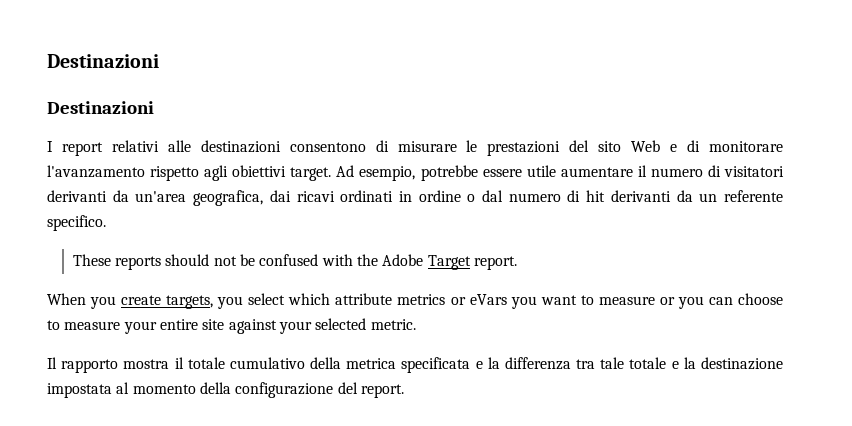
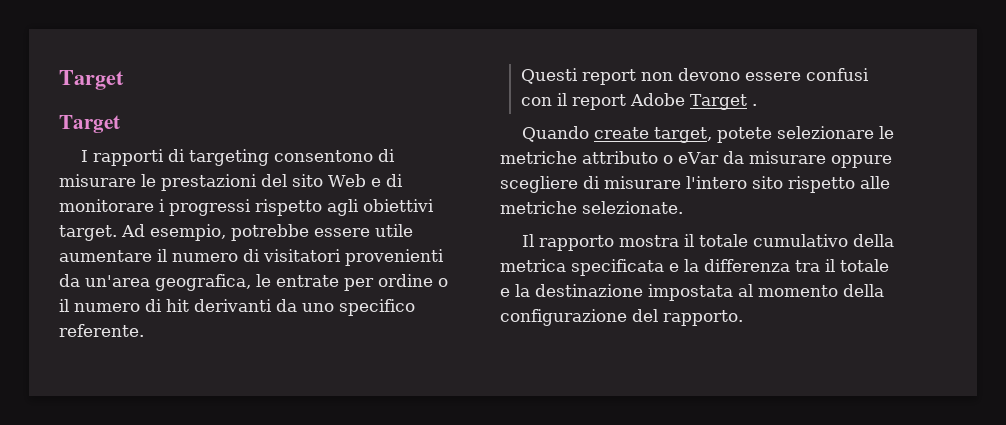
[47,54,159,68] [47,101,154,114] Destinazioni // Destinazioni -> [59,70,124,90] [59,115,120,133] Target // Target
[61,140,281,156] report relativi alle destinazioni -> [92,149,269,166] rapporti di targeting
[47,165,145,178] l'avanzamento -> [159,199,251,216] i progressi
[47,190,107,202] derivanti -> [345,249,444,266] provenienti
[269,190,412,202] dai ricavi ordinati in -> [256,274,374,291] le entrate per
[482,190,504,202] dal -> [59,299,69,312] il
[699,190,784,202] [47,215,106,231] [72,254,517,270] [47,293,783,309] [47,318,416,334] un referente specifico. // These reports should not be confused with the Adobe Target report. // When you create targets, you select which attribute metrics or eVars you want to measure or you can choose to measure your entire site against your selected metric. -> [302,299,415,316] [59,324,144,337] [520,68,869,85] [520,93,757,110] [521,126,894,143] [500,151,892,168] [500,176,890,193] [500,201,683,214] uno specifico referente. // Questi report non devono essere confusi con il report Adobe Target . // Quando create target, potete selezionare le metriche attributo o eVar da misurare oppure scegliere di misurare l'intero sito rispetto alle metriche selezionate.
[600,357,625,369] tale -> [825,259,835,272] il
[360,384,404,398] report. -> [663,310,743,326] rapporto.

